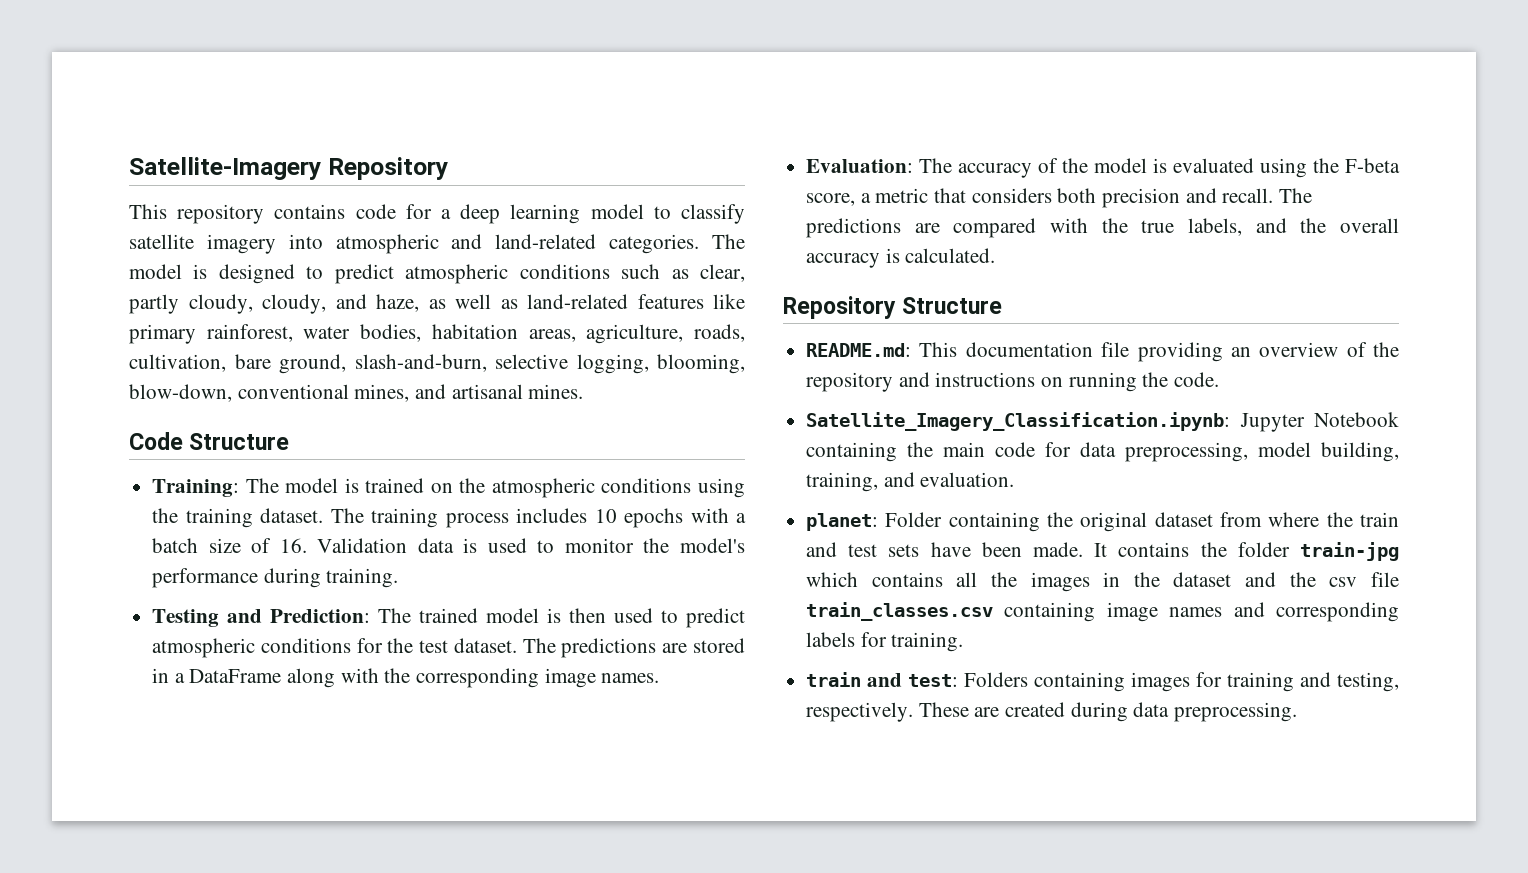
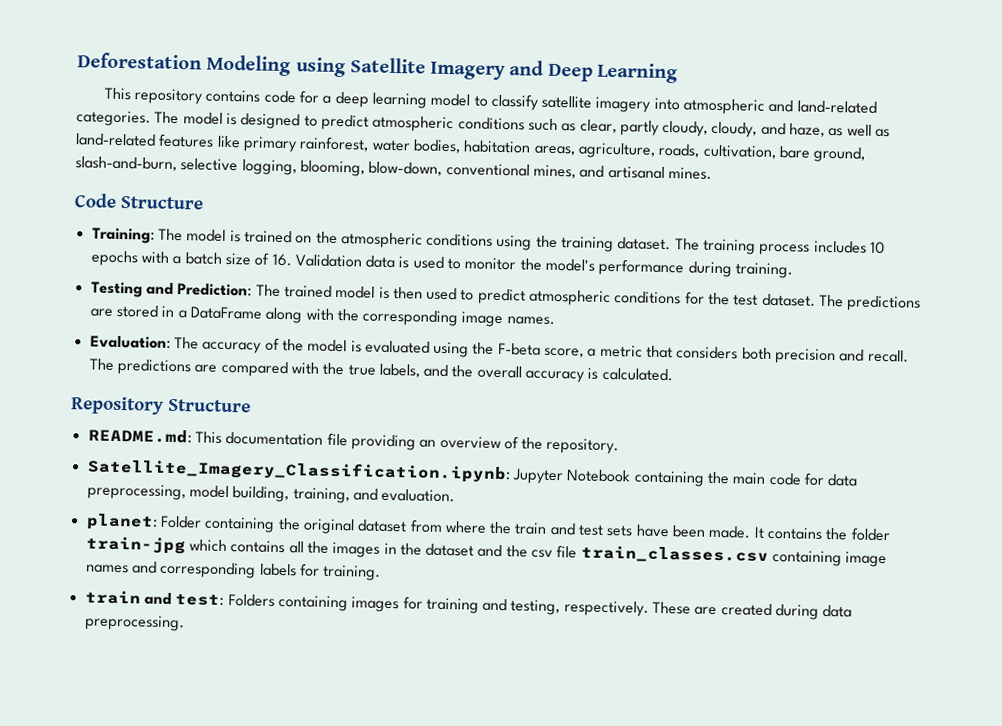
[129,157,448,180] Satellite-Imagery Repository -> [77,52,678,84] Deforestation Modeling using Satellite Imagery and Deep Learning
[806,372,1220,392] repository and instructions on running the code. -> [546,437,620,455] repository.

